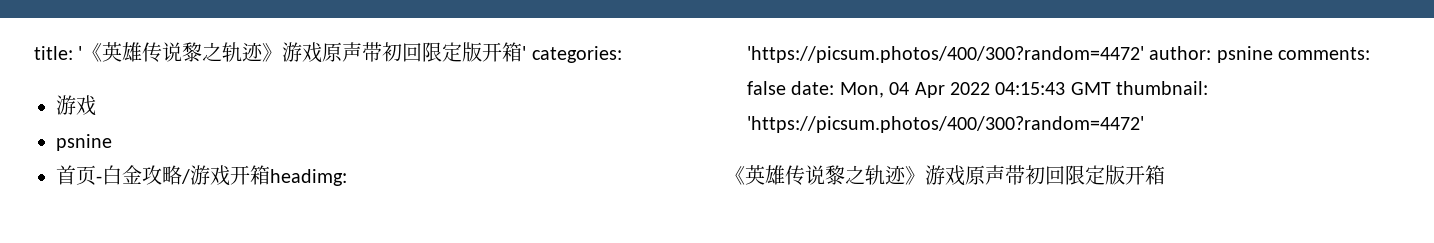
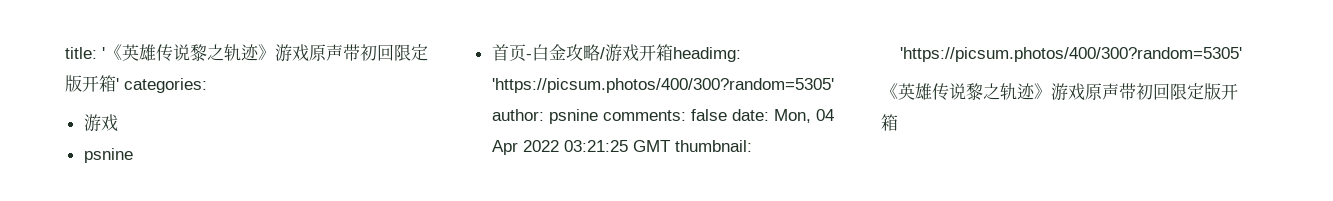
[747,46,1144,63] 'https://picsum.photos/400/300?random=4472' -> [491,78,834,93] 'https://picsum.photos/400/300?random=5305'
[995,82,1066,95] 04:15:43 -> [563,140,628,152] 03:21:25
[747,116,1144,133] 'https://picsum.photos/400/300?random=4472' -> [899,47,1242,62] 'https://picsum.photos/400/300?random=5305'

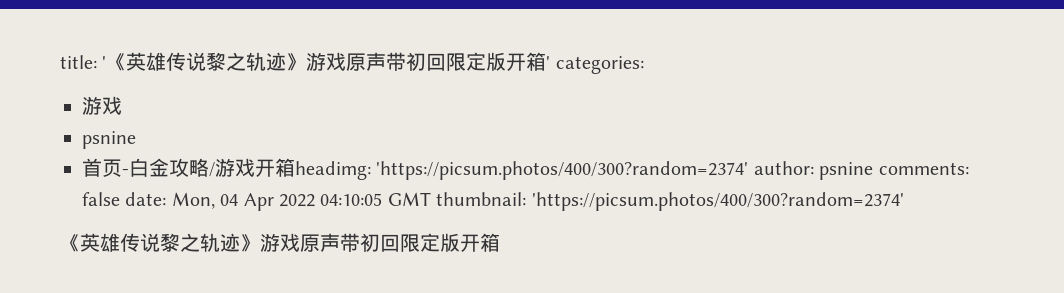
[491,78,834,93] 'https://picsum.photos/400/300?random=5305' -> [376,161,749,180] 'https://picsum.photos/400/300?random=2374'
[563,140,628,152] 03:21:25 -> [320,193,383,206] 04:10:05
[899,47,1242,62] 'https://picsum.photos/400/300?random=5305' -> [531,192,904,211] 'https://picsum.photos/400/300?random=2374'

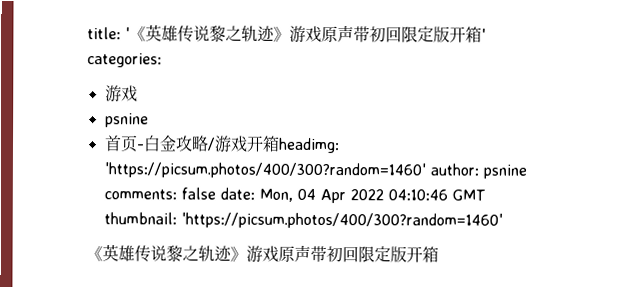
[376,161,749,180] 'https://picsum.photos/400/300?random=2374' -> [103,162,426,179] 'https://picsum.photos/400/300?random=1460'
[320,193,383,206] 04:10:05 -> [387,189,448,201] 04:10:46
[531,192,904,211] 'https://picsum.photos/400/300?random=2374' -> [180,212,503,229] 'https://picsum.photos/400/300?random=1460'

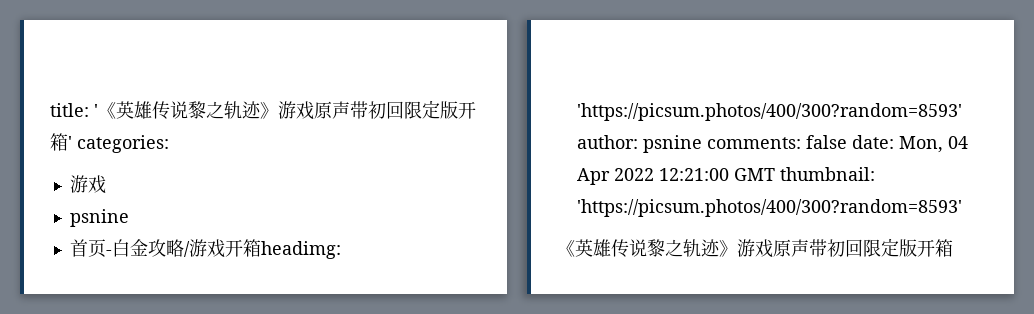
[103,162,426,179] 'https://picsum.photos/400/300?random=1460' -> [576,103,962,121] 'https://picsum.photos/400/300?random=8593'
[387,189,448,201] 04:10:46 -> [658,168,729,181] 12:21:00
[180,212,503,229] 'https://picsum.photos/400/300?random=1460' -> [576,199,962,217] 'https://picsum.photos/400/300?random=8593'

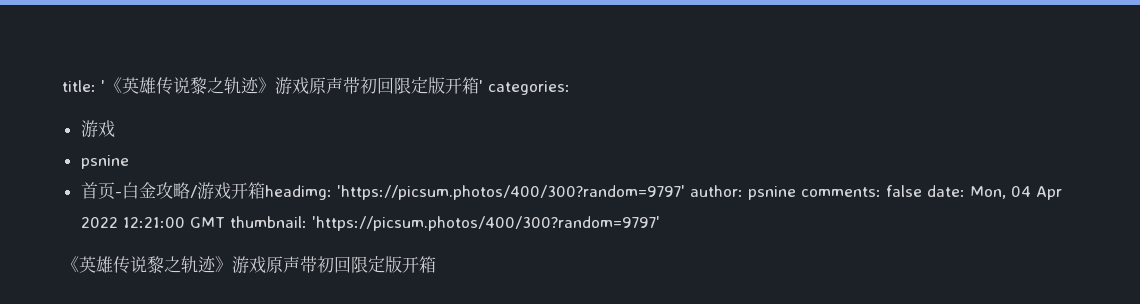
[576,103,962,121] 'https://picsum.photos/400/300?random=8593' -> [336,185,685,200] 'https://picsum.photos/400/300?random=9797'
[576,199,962,217] 'https://picsum.photos/400/300?random=8593' -> [311,216,660,231] 'https://picsum.photos/400/300?random=9797'

